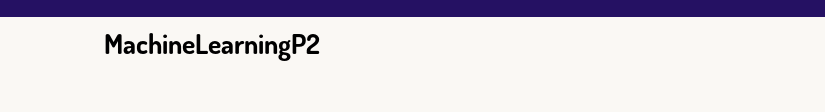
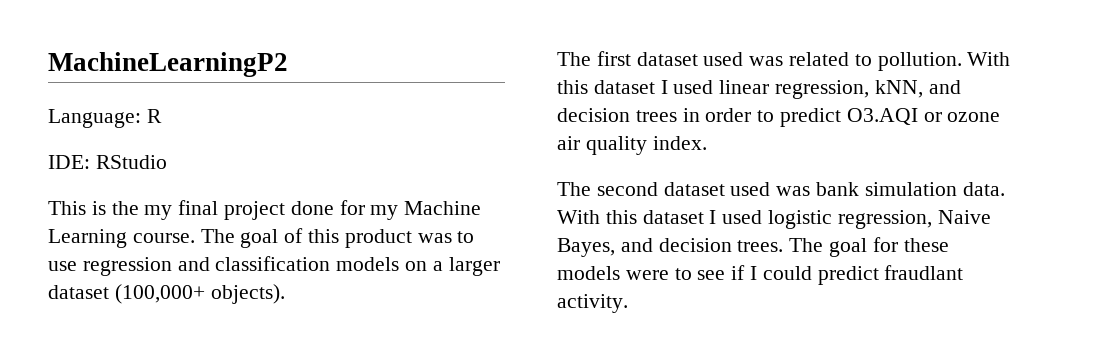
(320, 47) none -> [48,109,162,128] [48,155,167,169] [48,200,482,220] [48,228,475,248] [48,256,500,276] [48,284,285,304] [557,51,1011,71] [557,80,961,99] [557,108,1001,127] [557,136,707,155] [557,182,1005,196] [557,210,991,229] [557,237,949,257] [557,265,964,285] [557,294,628,313] // Language: R // IDE: RStudio // This is the my final project done for my Machine Learning course. The goal of this product was to use regression and classification models on a larger dataset (100,000+ objects). // The first dataset used was related to pollution. With this dataset I used linear regression, kNN, and decision trees in order to predict O3.AQI or ozone air quality index. // The second dataset used was bank simulation data. With this dataset I used logistic regression, Naive Bayes, and decision trees. The goal for these models were to see if I could predict fraudlant activity.

